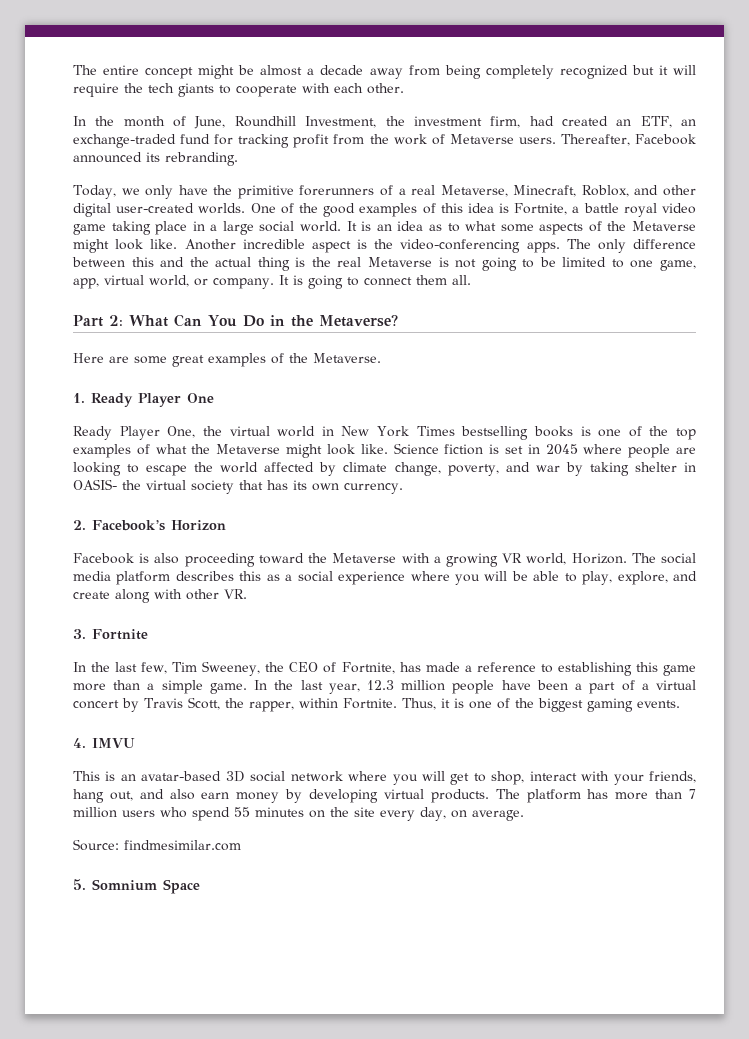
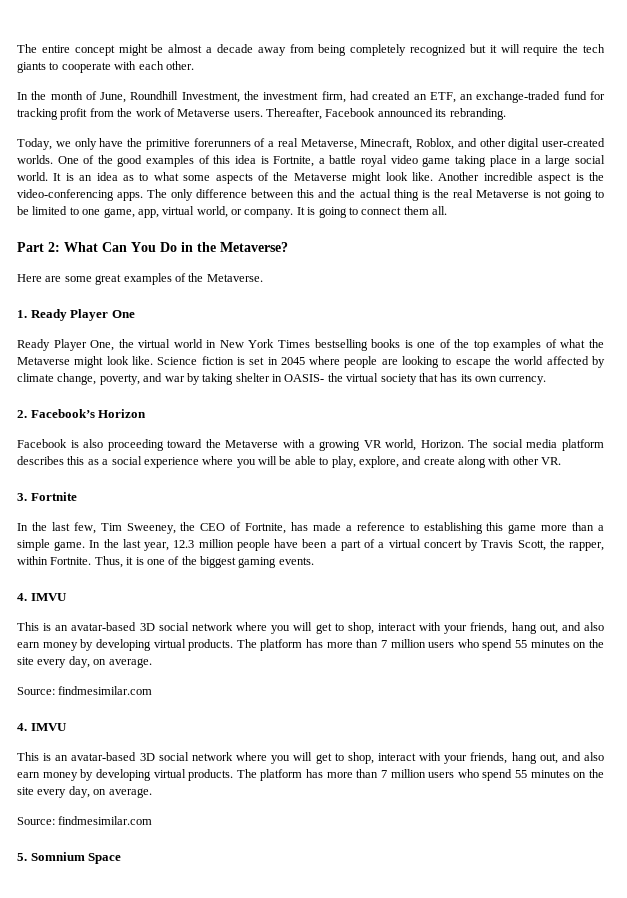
(241, 845) none -> [17,723,67,731] [17,752,604,764] [17,769,605,781] [17,786,152,798] [17,816,153,825] // 4. IMVU // This is an avatar-based 3D social network where you will get to shop, interact with your friends, hang out, and also earn money by developing virtual products. The platform has more than 7 million users who spend 55 minutes on the site every day, on average. // Source: findmesimilar.com

